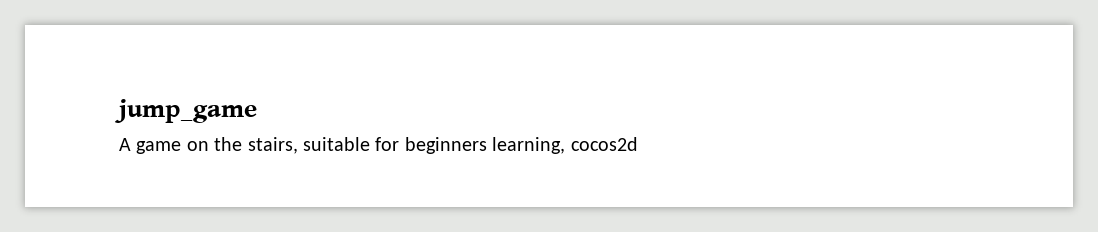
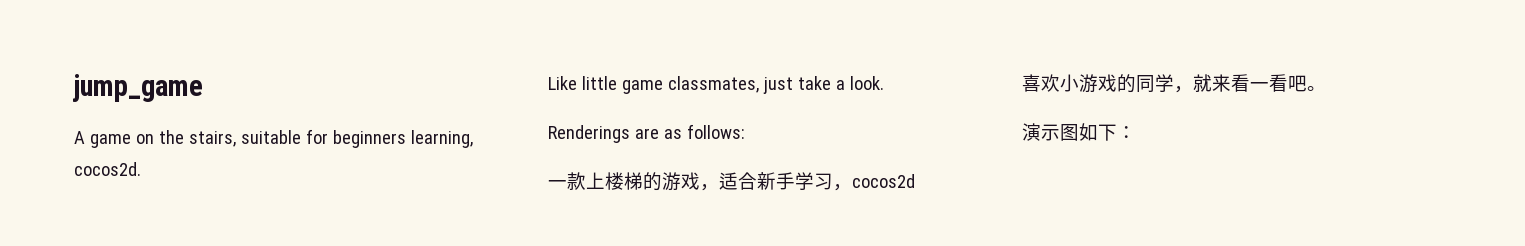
[570,137,638,151] cocos2d -> [74,162,141,176] [548,76,884,94] [548,124,745,143] [548,172,915,191] [1022,74,1326,93] [1022,123,1136,141] cocos2d. // Like little game classmates, just take a look. // Renderings are as follows: // 一款上楼梯的游戏，适合新手学习，cocos2d // 喜欢小游戏的同学，就来看一看吧。 // 演示图如下：

